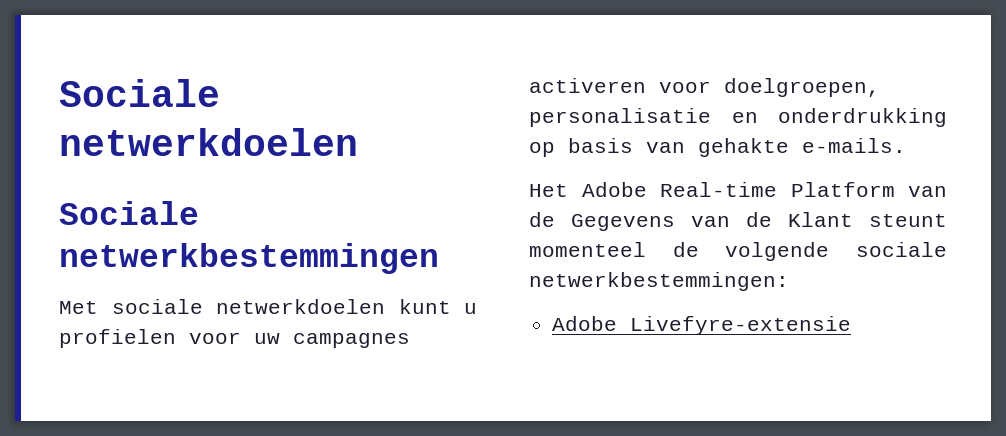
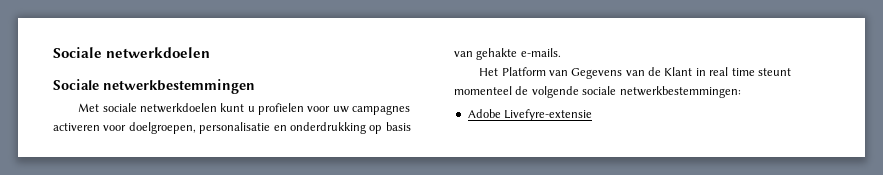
[581,182,777,197] Adobe Real-time -> (499, 72) none
[529,212,555,227] de -> (568, 73) none
(853, 219) none -> [695,67,755,76] in real time

